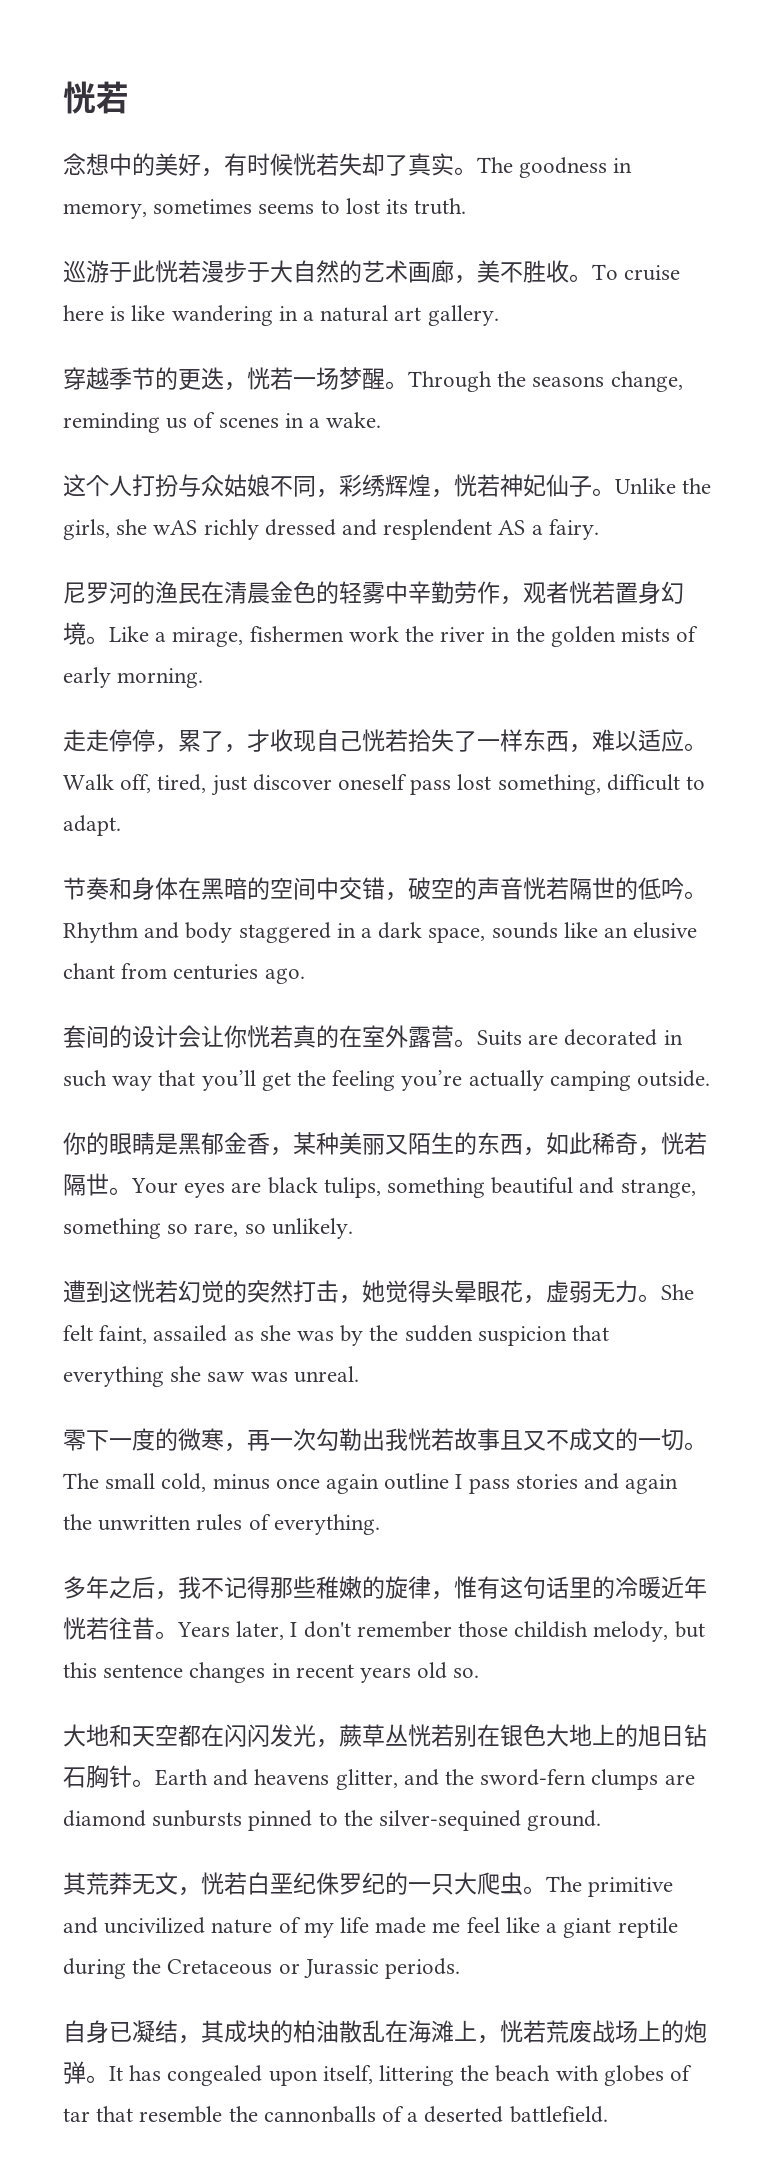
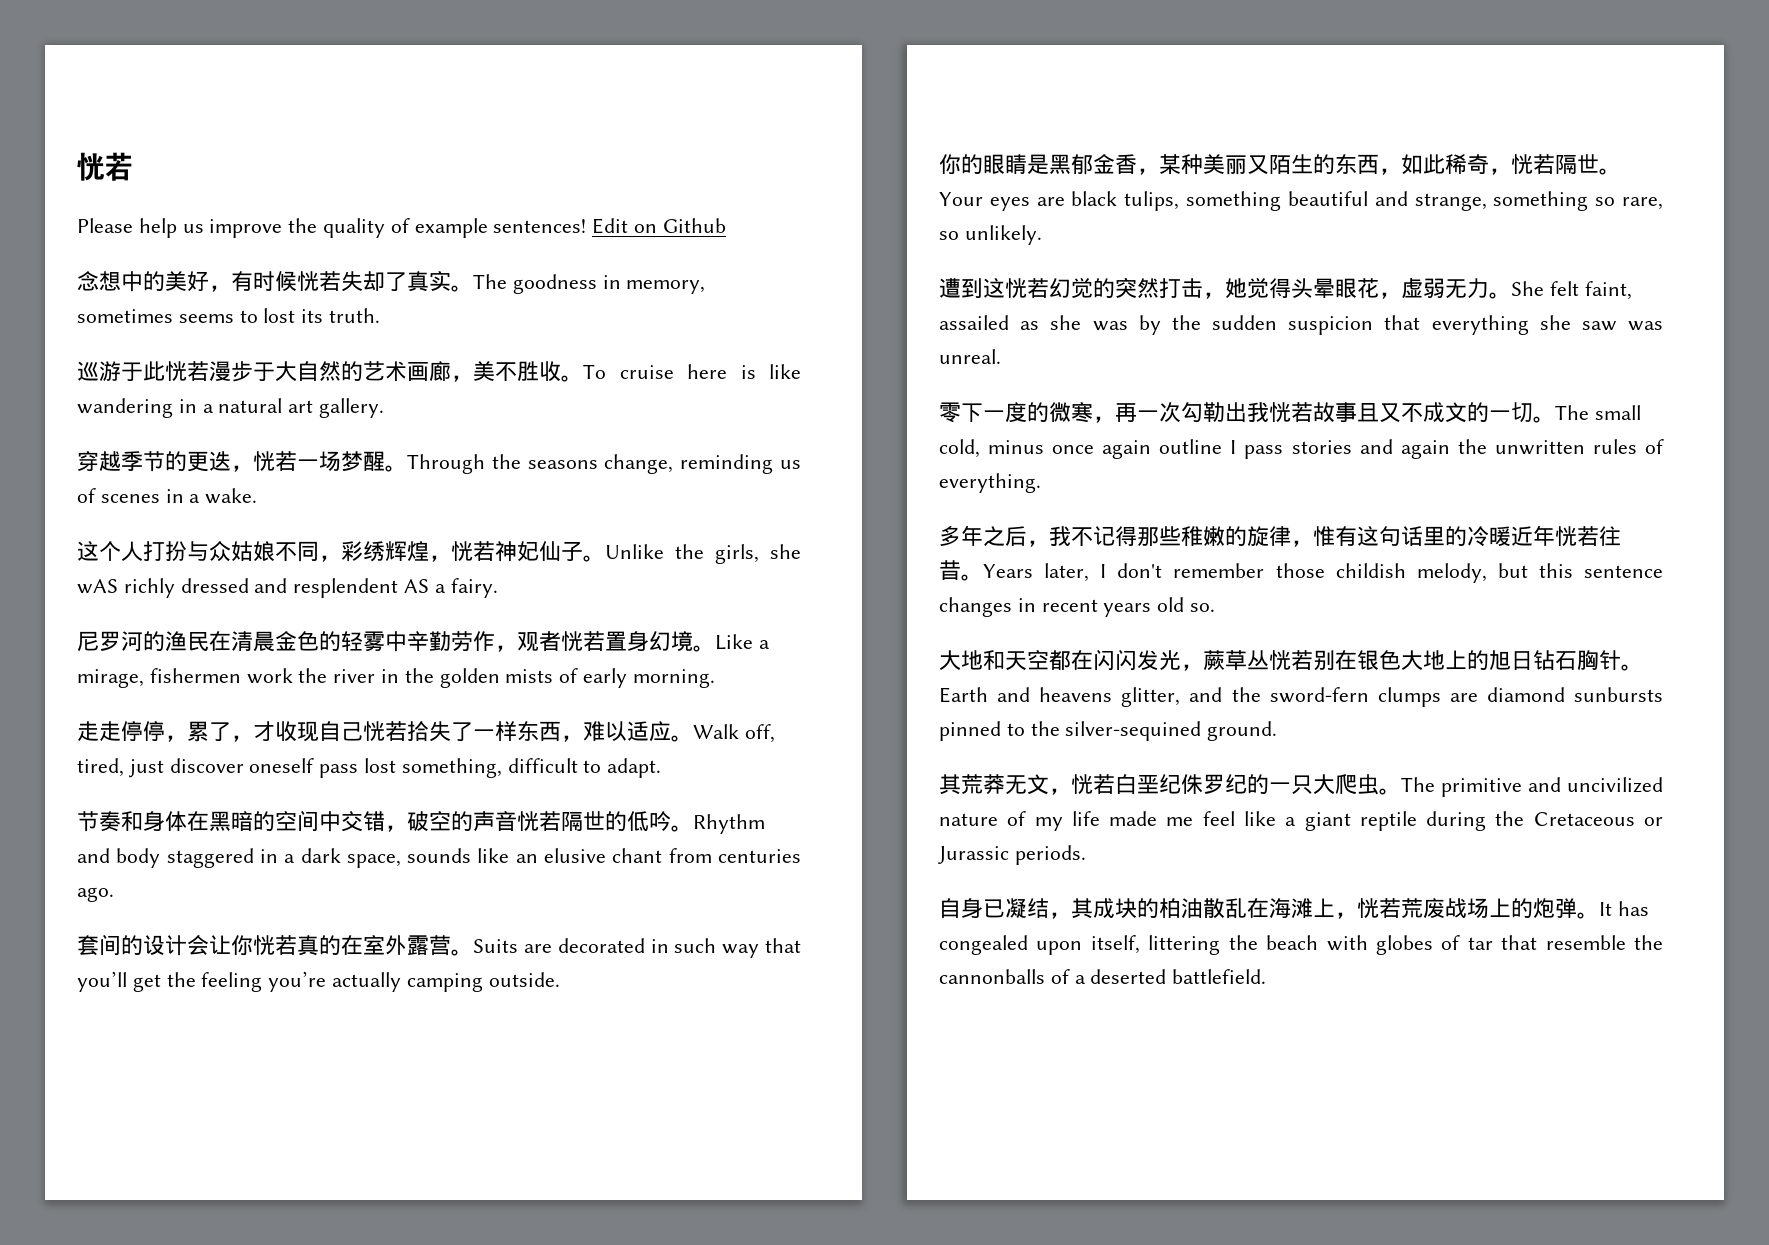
[63,81,129,114] 恍若 -> [77,152,133,181] [77,218,726,238] 恍若 // Please help us improve the quality of example sentences! Edit on Github

